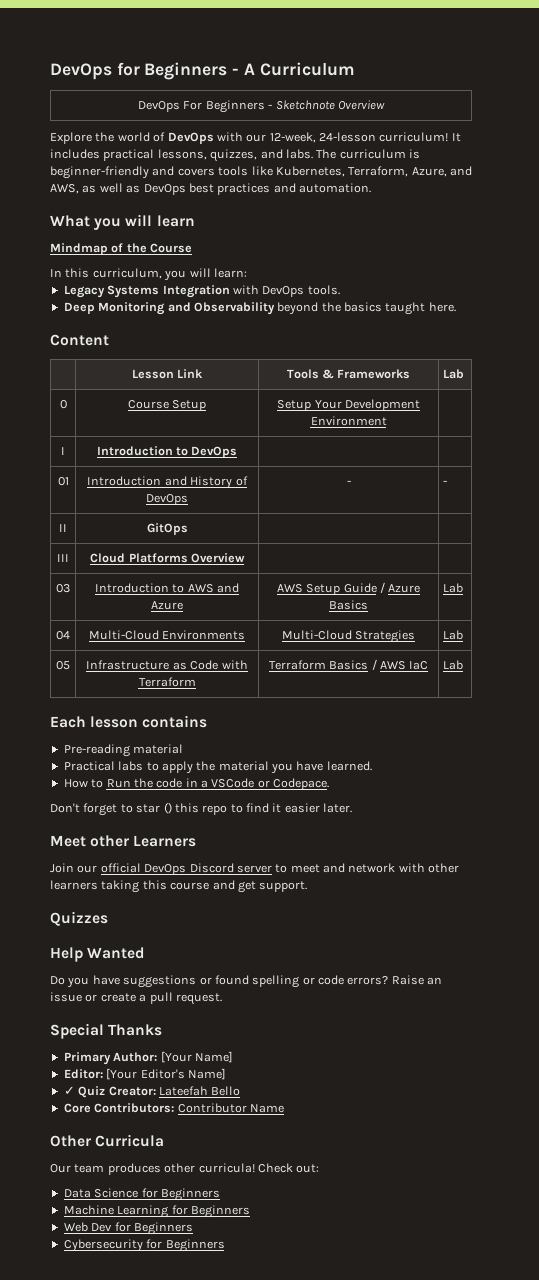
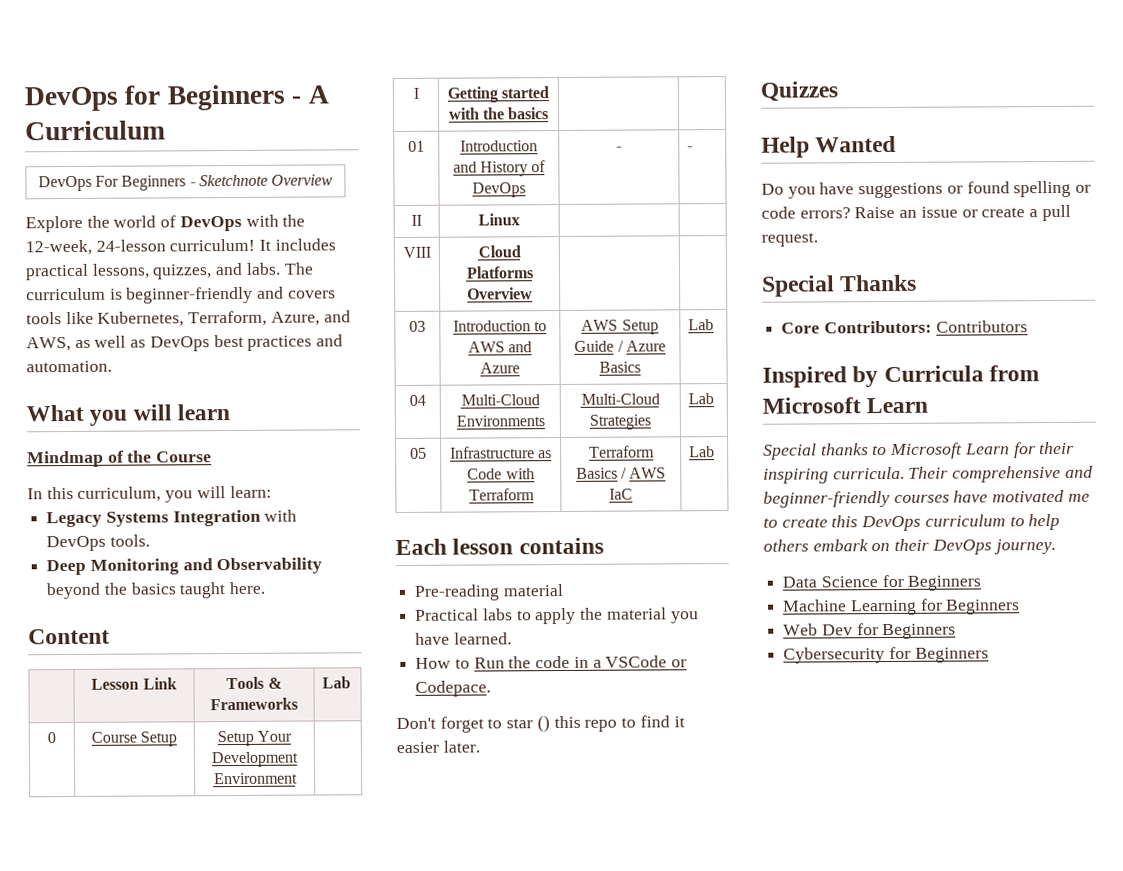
[246,134,267,142] our -> [282,214,306,227] the
[96,446,238,458] Introduction to DevOps -> [446,86,550,103] [447,107,550,120] Getting started with the basics
[146,523,188,535] [57,554,69,562] GitOps | | // III -> [478,213,520,226] [402,246,431,258] Linux | | // VIII
[50,835,197,847] [50,863,460,875] [50,880,308,893] // Meet other Learners // Join our official DevOps Discord server to meet and network with other learners taking this course and get support. -> (480, 746) none
[63,1051,233,1065] [63,1068,226,1080] [63,1086,241,1098] [63,1103,284,1113] [50,1134,165,1147] [50,1163,320,1175] Primary Author: [Your Name] // Editor: [Your Editor's Name] // ✓ Quiz Creator: Lateefah Bello // Core Contributors: Contributor Name // Other Curricula // Our team produces other curricula! Check out: -> [781,320,1028,334] [762,365,1041,388] [762,397,929,414] [763,441,1075,460] [763,465,1093,484] [763,489,1090,508] [763,513,1061,532] [763,538,1056,555] Core Contributors: Contributors // Inspired by Curricula from Microsoft Learn // Special thanks to Microsoft Learn for their inspiring curricula. Their comprehensive and beginner-friendly courses have motivated me to create this DevOps curriculum to help others embark on their DevOps journey.

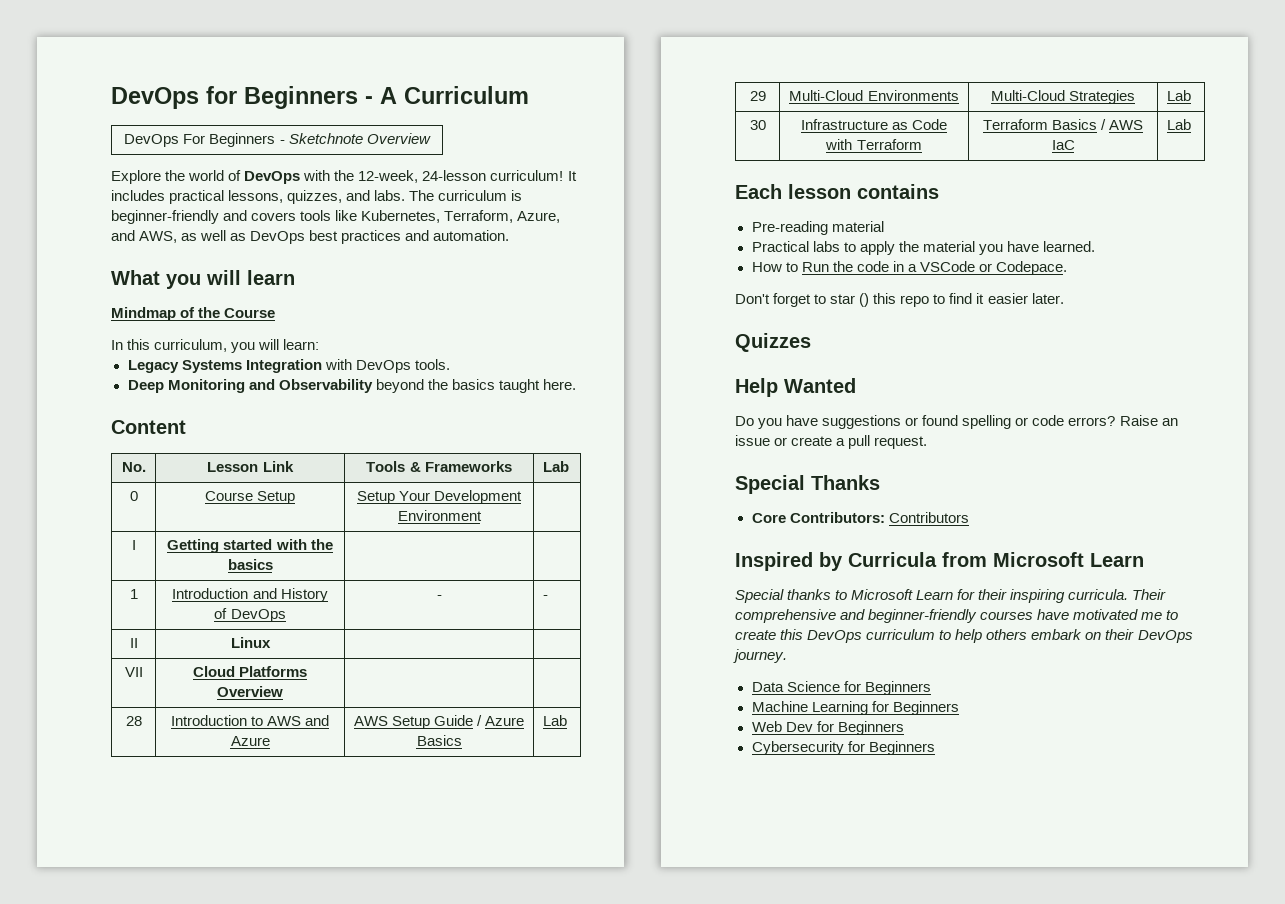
(110, 636) none -> [121,462,146,472] No.
[408,140,425,152] 01 -> [129,589,138,599] 1
[402,246,431,258] VIII -> [124,667,143,677] VII
[409,320,426,332] 03 -> [125,716,142,726] 28
[409,394,426,406] 04 -> [749,91,766,101] 29
[410,447,427,459] 05 -> [749,120,766,130] 30

